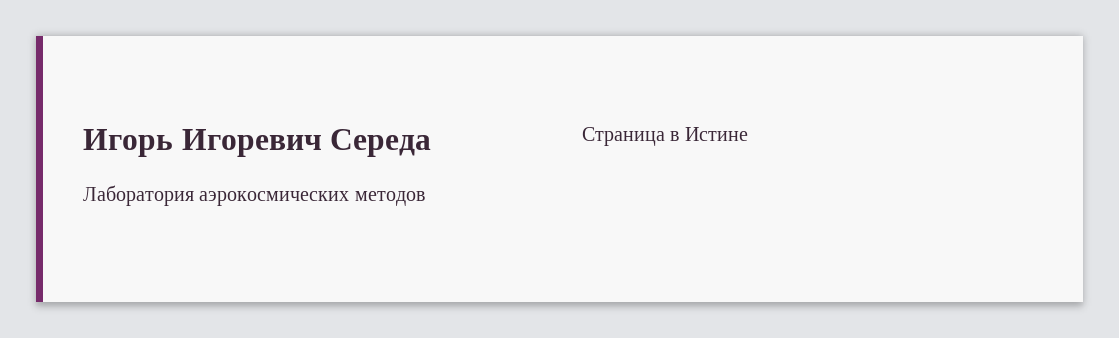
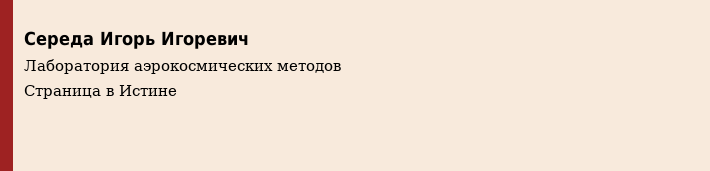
(83, 143) none -> [24,31,94,49] Середа
[330,129,432,157] Середа -> (249, 40) none

